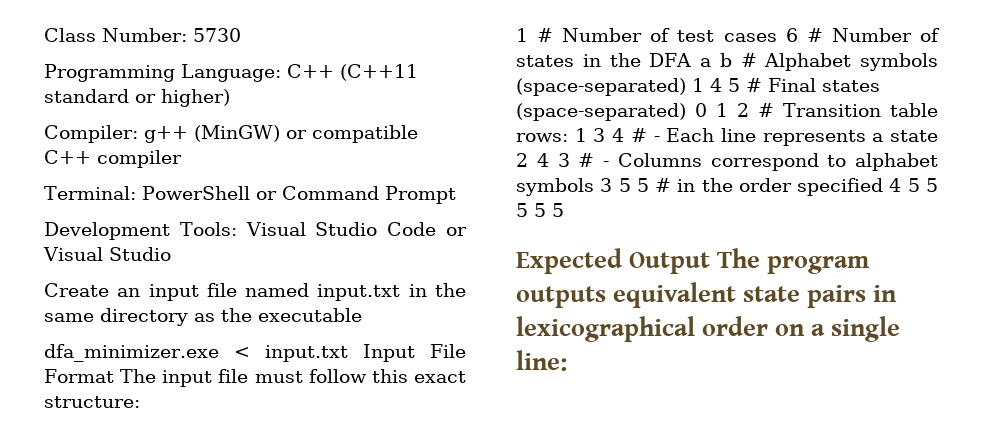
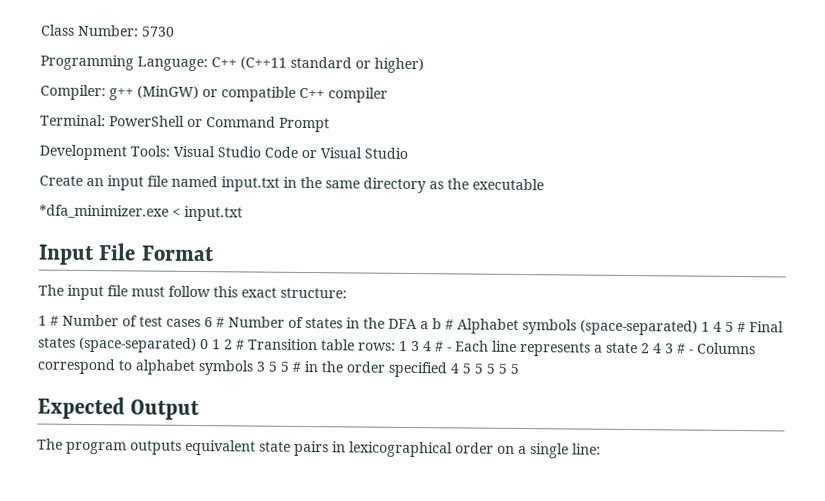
[44,344,219,362] dfa_minimizer.exe -> [39,204,169,219] *dfa_minimizer.exe
(348, 353) none -> (243, 213) //
(114, 376) none -> (215, 253) //
(711, 263) none -> (201, 410) //

